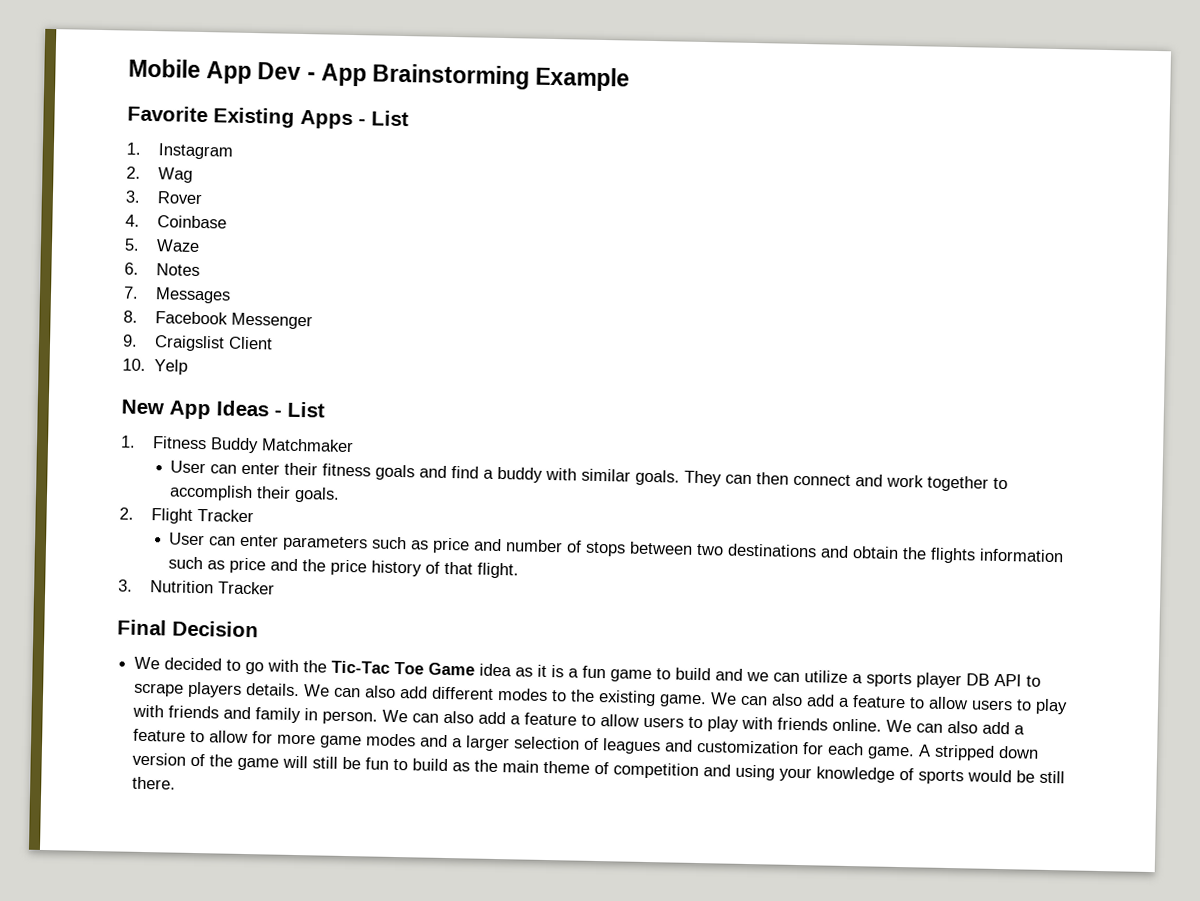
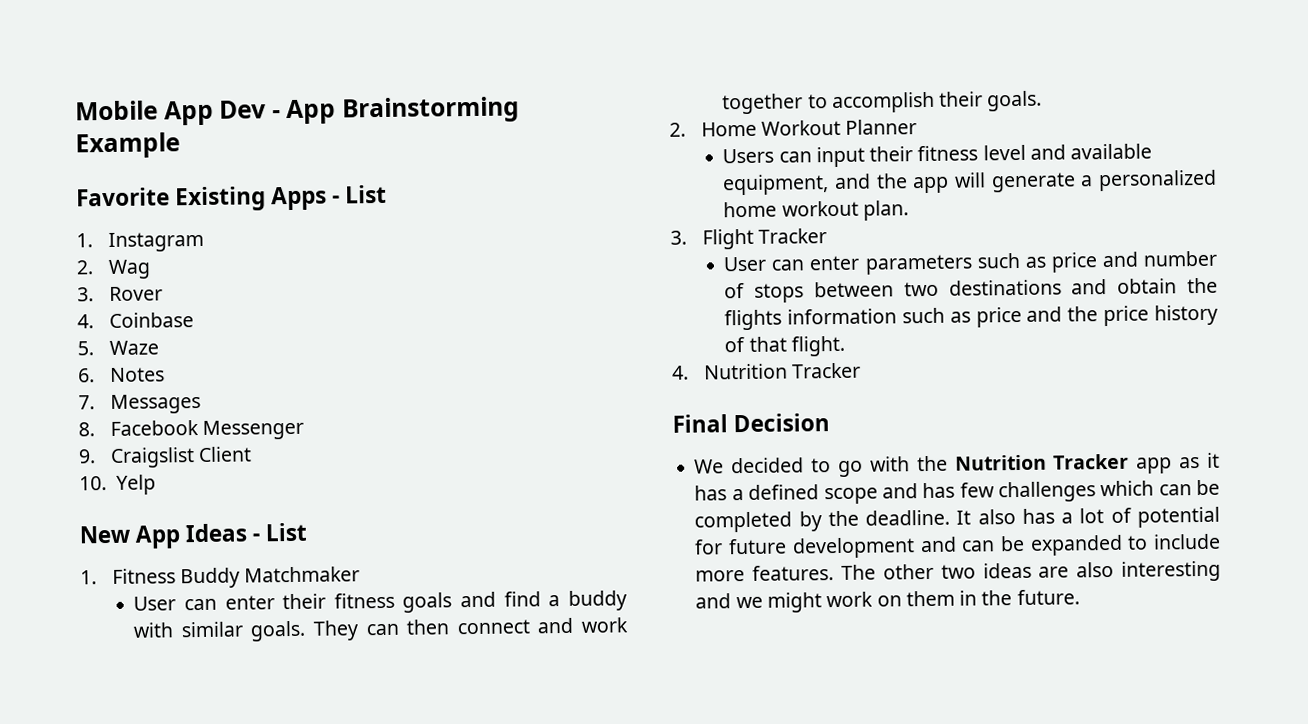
(134, 513) none -> [700,119,918,137] [722,143,1153,168] [722,169,1217,196] [723,200,909,221] [670,230,687,245] Home Workout Planner // Users can input their fitness level and available equipment, and the app will generate a personalized home workout plan. // 3.
[118,579,133,592] 3. -> [672,365,689,380] 4.
[331,660,1042,689] [134,681,1069,715] [132,704,1026,735] [133,728,1040,761] [132,752,1066,785] [132,776,177,790] Tic-Tac Toe Game idea as it is a fun game to build and we can utilize a sports player DB API to scrape players details. We can also add different modes to the existing game. We can also add a feature to allow users to play with friends and family in person. We can also add a feature to allow users to play with friends online. We can also add a feature to allow for more game modes and a larger selection of leagues and customization for each game. A stripped down version of the game will still be fun to build as the main theme of competition and using your knowledge of sports would be still there. -> [954,452,1220,474] [694,479,1220,505] [694,506,1220,533] [694,533,1221,559] [695,560,1221,582] [695,589,1080,613] Nutrition Tracker app as it has a defined scope and has few challenges which can be completed by the deadline. It also has a lot of potential for future development and can be expanded to include more features. The other two ideas are also interesting and we might work on them in the future.

